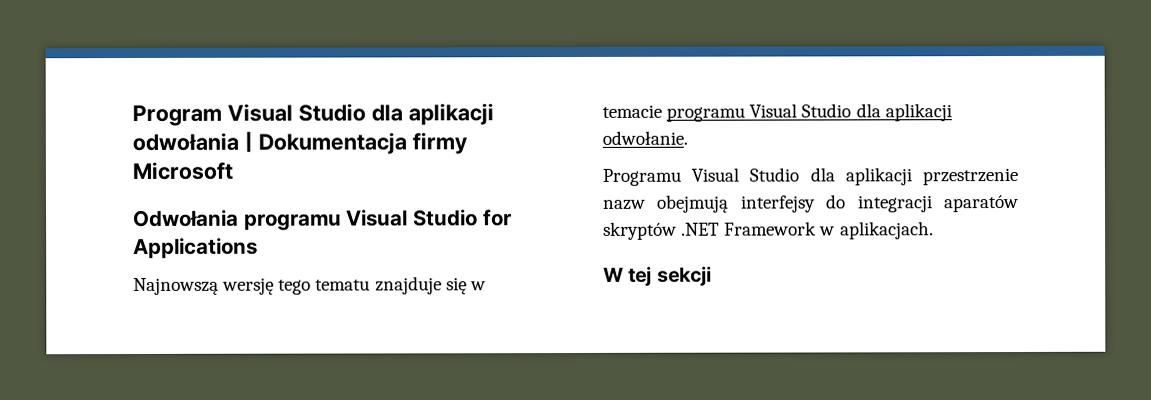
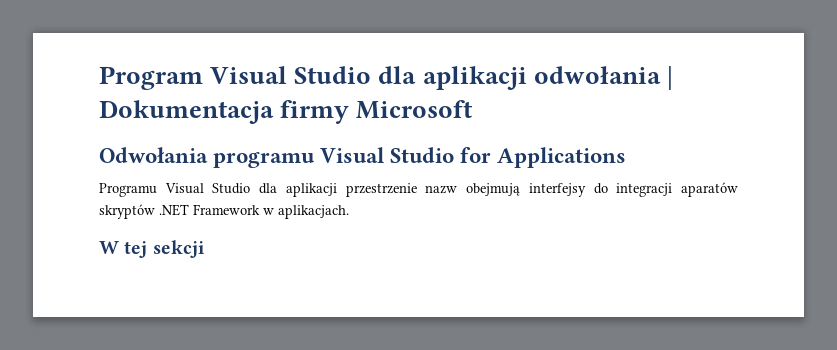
[133,276,486,296] [602,103,952,122] [602,130,688,145] // Najnowszą wersję tego tematu znajduje się w temacie programu Visual Studio dla aplikacji odwołanie. -> (627, 157) none

